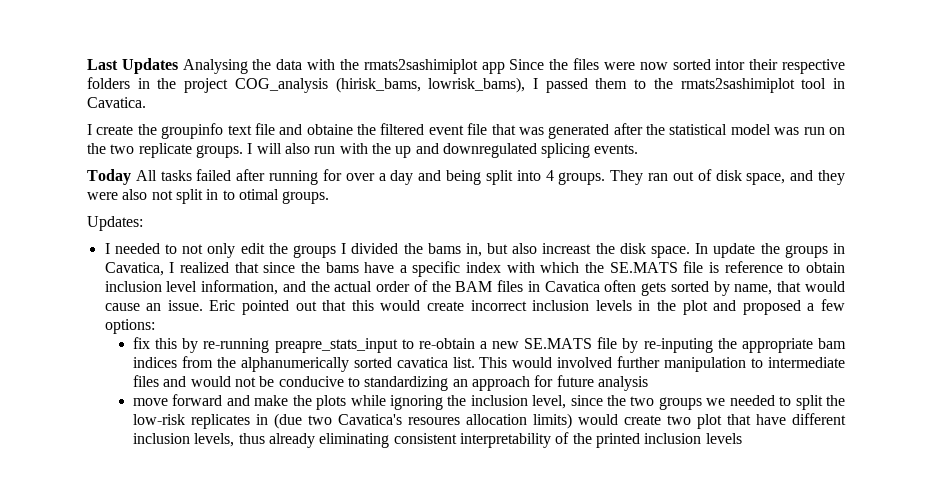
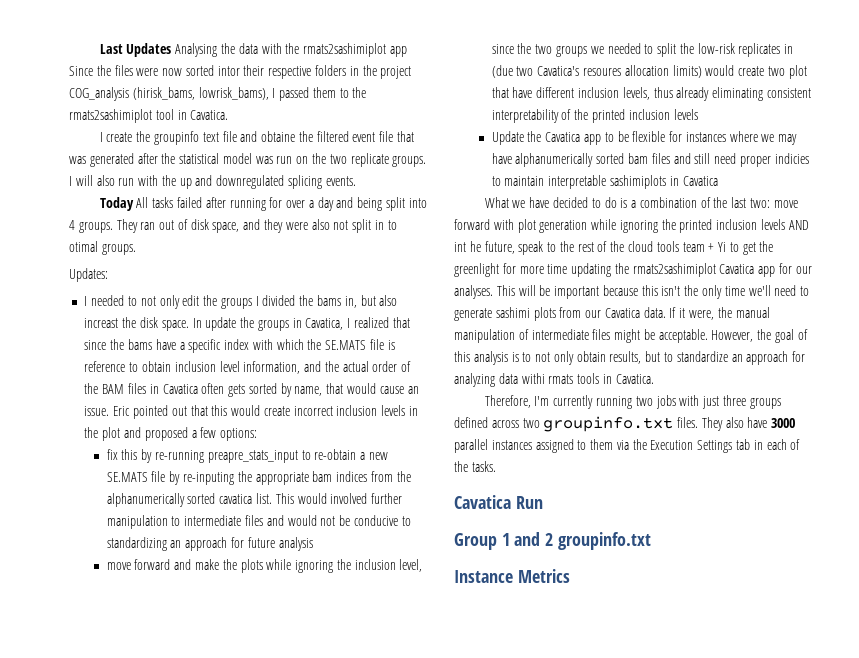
(742, 438) none -> [491,131,798,145] [491,153,809,167] [491,175,718,189] [484,197,798,208] [454,219,809,233] [454,241,774,255] [454,263,812,277] [454,285,810,299] [454,307,770,321] [454,329,808,343] [454,351,806,365] [454,373,654,387] [484,395,781,409] [454,416,796,432] [454,439,801,453] [454,461,496,472] [454,495,543,509] [454,532,651,550] [454,569,570,583] // Update the Cavatica app to be flexible for instances where we may have alphanumerically sorted bam files and still need proper indicies to maintain interpretable sashimiplots in Cavatica // What we have decided to do is a combination of the last two: move forward with plot generation while ignoring the printed inclusion levels AND int he future, speak to the rest of the cloud tools team + Yi to get the greenlight for more time updating the rmats2sashimiplot Cavatica app for our analyses. This will be important because this isn't the only time we'll need to generate sashimi plots from our Cavatica data. If it were, the manual manipulation of intermediate files might be acceptable. However, the goal of this analysis is to not only obtain results, but to standardize an approach for analyzing data withi rmats tools in Cavatica. // Therefore, I'm currently running two jobs with just three groups defined across two groupinfo.txt files. They also have 3000 parallel instances assigned to them via the Execution Settings tab in each of the tasks. // Cavatica Run // Group 1 and 2 groupinfo.txt // Instance Metrics

